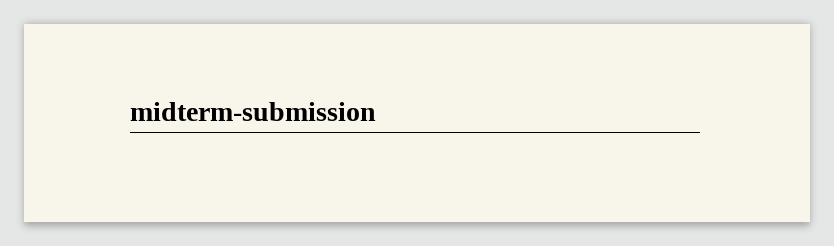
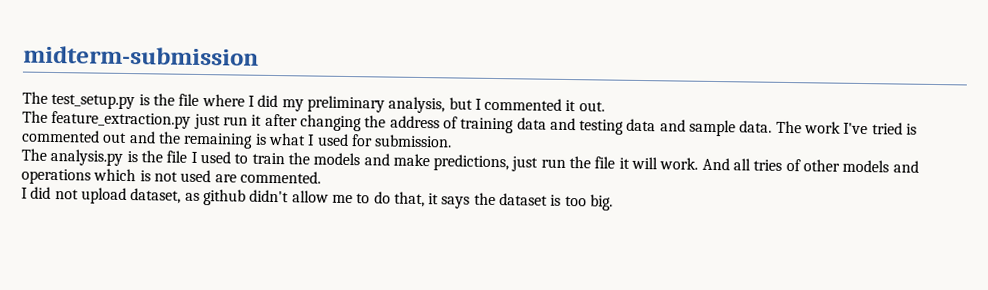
(376, 111) none -> [22,91,605,114] [22,110,918,137] [22,129,453,149] [21,148,919,173] [21,168,321,185] [21,186,614,211] // The test_setup.py is the file where I did my preliminary analysis, but I commented it out. // The feature_extraction.py just run it after changing the address of training data and testing data and sample data. The work I've tried is commented out and the remaining is what I used for submission. // The analysis.py is the file I used to train the models and make predictions, just run the file it will work. And all tries of other models and operations which is not used are commented. // I did not upload dataset, as github didn't allow me to do that, it says the dataset is too big.

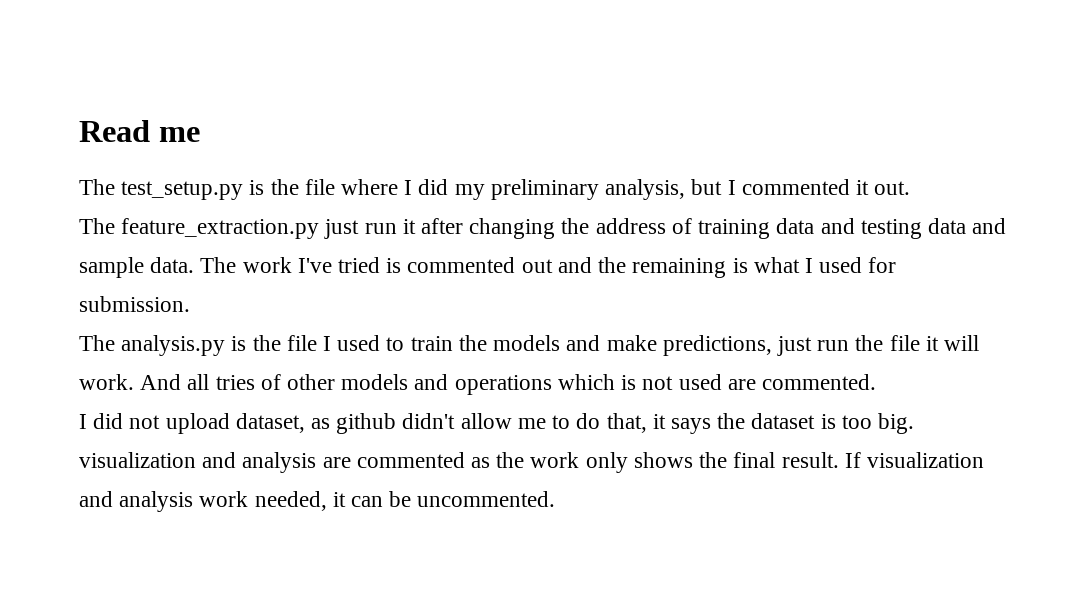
[23,45,259,66] midterm-submission -> [79,120,200,142] Read me
(614, 202) none -> [79,452,984,473] [79,491,556,512] visualization and analysis are commented as the work only shows the final result. If visualization and analysis work needed, it can be uncommented.

